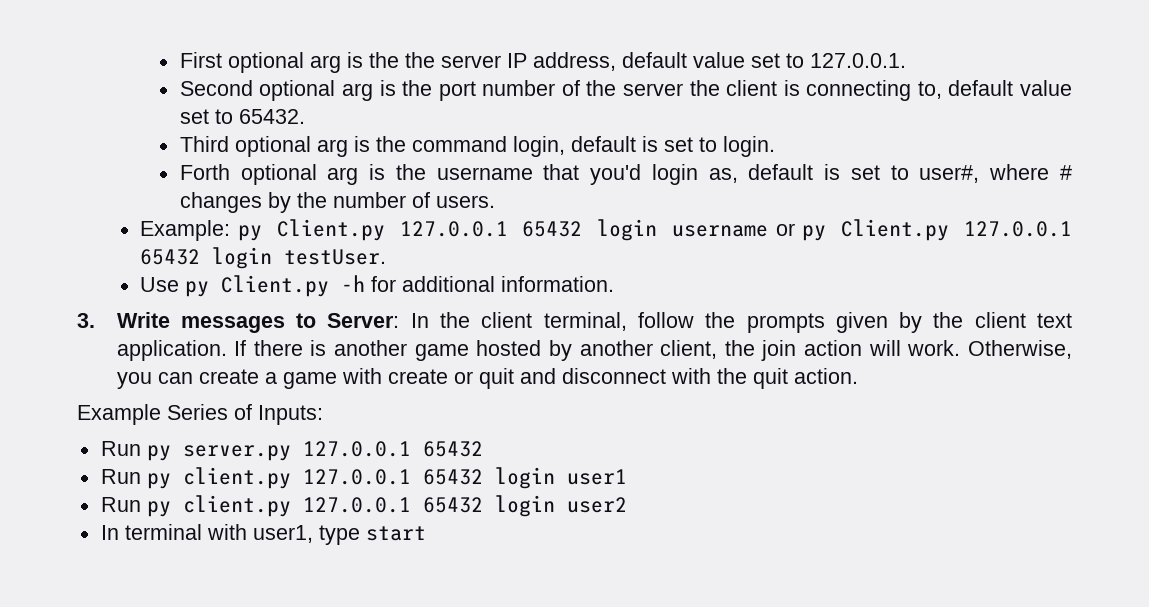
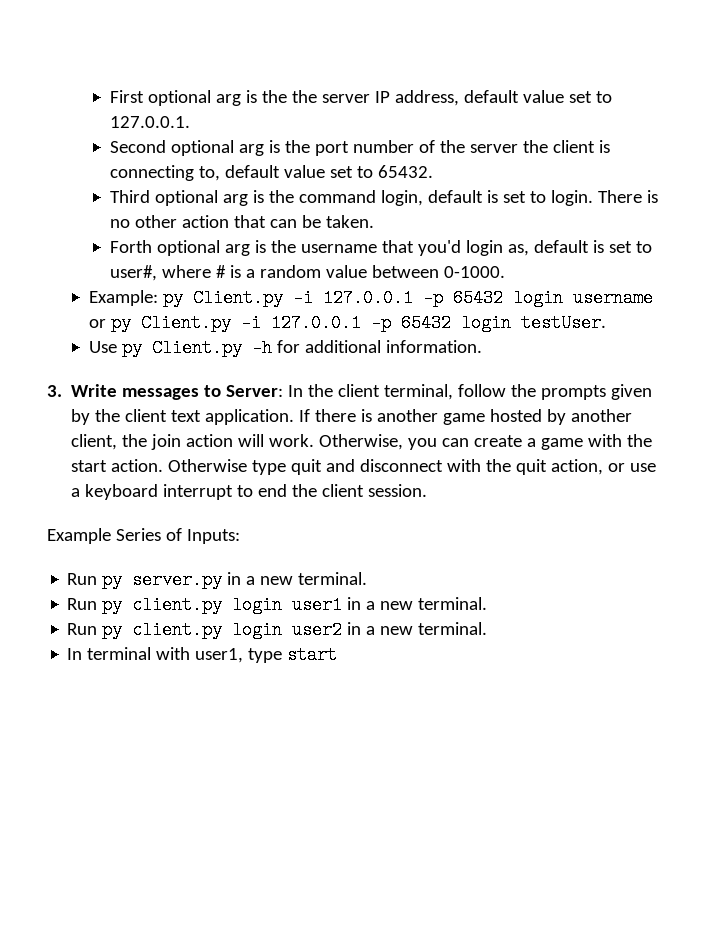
(775, 146) none -> [597,190,658,203] [109,215,374,228] There is no other action that can be taken.
[179,192,495,213] changes by the number of users. -> [229,265,505,278] is a random value between 0-1000.
[399,221,508,237] 127.0.0.1 -> [292,289,443,307] -i 127.0.0.1 -p
[963,221,1072,237] 127.0.0.1 -> [240,314,391,332] -i 127.0.0.1 -p
[387,369,473,384] create or -> [627,434,653,447] [71,459,287,475] the start action. Otherwise type
[793,368,858,384] action. -> [551,459,657,475] [71,484,428,500] action, or use a keyboard interrupt to end the client session.
[302,441,483,457] [100,467,483,489] 127.0.0.1 65432 // Run py client.py 127.0.0.1 65432 -> [227,572,368,585] [67,596,223,614] in a new terminal. // Run py client.py
[100,495,483,517] // Run py client.py 127.0.0.1 65432 -> [347,597,488,610] [67,621,223,639] in a new terminal. // Run py client.py
(627, 505) none -> [347,622,488,635] in a new terminal.

